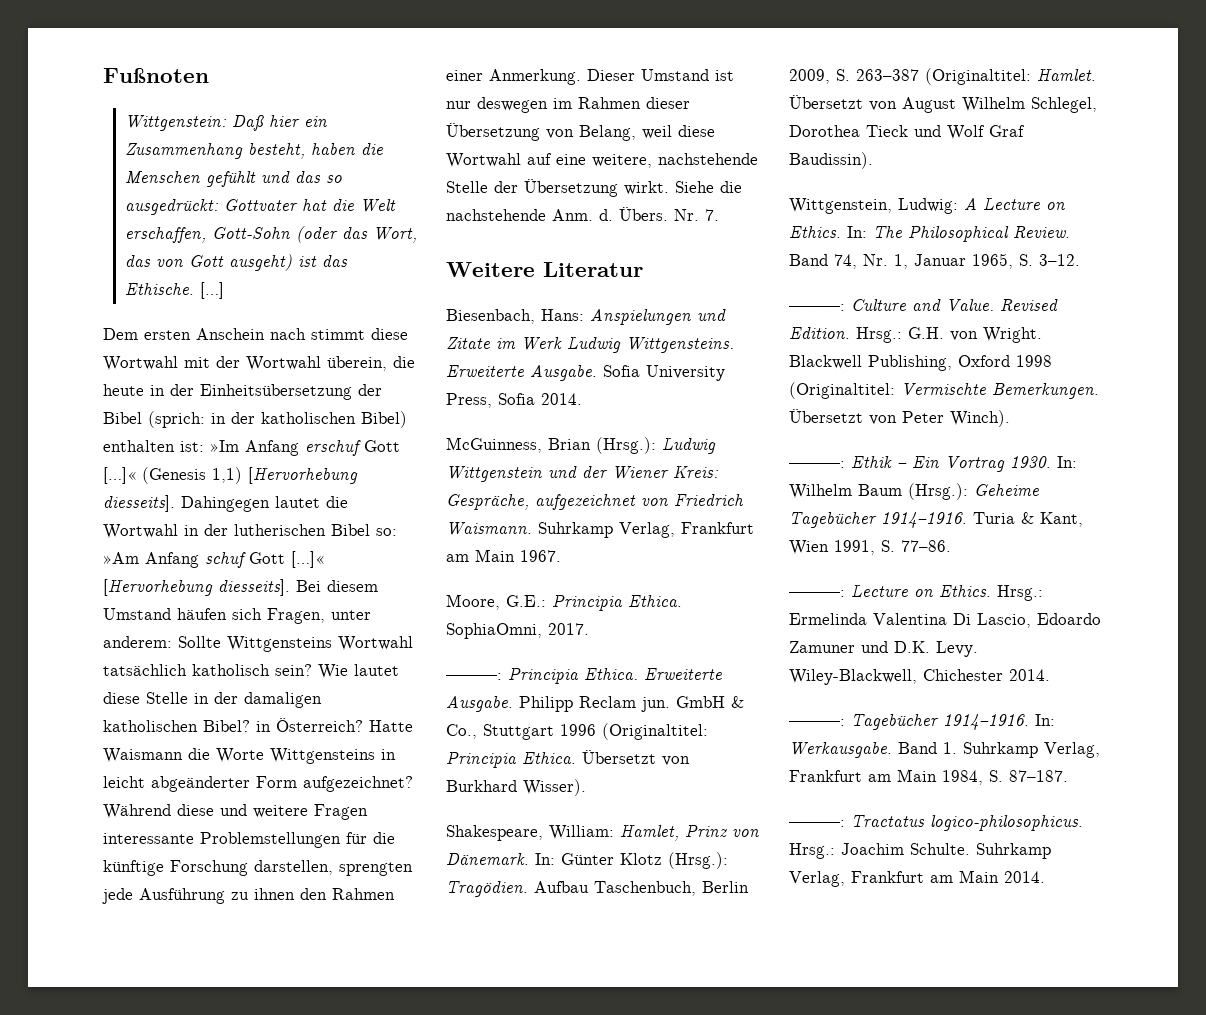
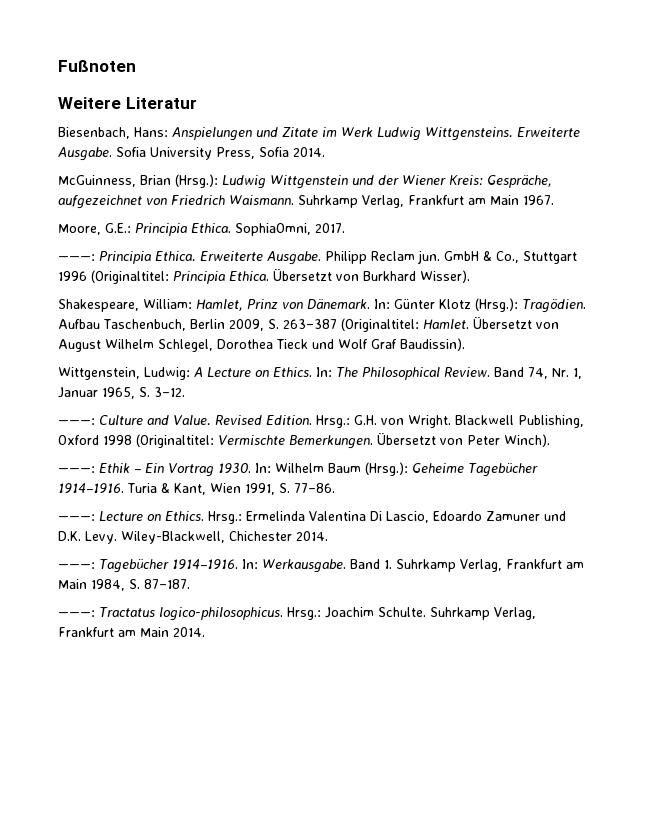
[124,115,327,131] [124,143,383,159] [124,171,342,187] [124,199,396,215] [124,226,417,243] [124,254,348,271] [124,282,224,299] [103,328,408,340] [103,356,415,371] [103,384,382,400] [103,411,407,428] [103,440,400,456] [103,467,358,484] [103,495,348,512] [103,524,397,539] [103,551,324,568] [103,579,378,596] [103,608,371,624] [103,636,413,652] [103,664,399,679] [103,692,322,708] [103,718,413,732] [103,748,396,764] [103,776,413,792] [103,804,368,820] [103,832,395,848] [103,860,413,876] [102,888,395,904] [446,69,734,85] [446,97,690,113] [446,123,715,141] [446,153,758,168] [446,179,742,197] [446,207,719,221] // Wittgenstein: Daß hier ein Zusammenhang besteht, haben die Menschen gefühlt und das so ausgedrückt: Gottvater hat die Welt erschaffen, Gott-Sohn (oder das Wort, das von Gott ausgeht) ist das Ethische. […] // Dem ersten Anschein nach stimmt diese Wortwahl mit der Wortwahl überein, die heute in der Einheitsübersetzung der Bibel (sprich: in der katholischen Bibel) enthalten ist: »Im Anfang erschuf Gott […]« (Genesis 1,1) [Hervorhebung diesseits]. Dahingegen lautet die Wortwahl in der lutherischen Bibel so: »Am Anfang schuf Gott […]« [Hervorhebung diesseits]. Bei diesem Umstand häufen sich Fragen, unter anderem: Sollte Wittgensteins Wortwahl tatsächlich katholisch sein? Wie lautet diese Stelle in der damaligen katholischen Bibel? in Österreich? Hatte Waismann die Worte Wittgensteins in leicht abgeänderter Form aufgezeichnet? Während diese und weitere Fragen interessante Problemstellungen für die künftige Forschung darstellen, sprengten jede Ausführung zu ihnen den Rahmen einer Anmerkung. Dieser Umstand ist nur deswegen im Rahmen dieser Übersetzung von Belang, weil diese Wortwahl auf eine weitere, nachstehende Stelle der Übersetzung wirkt. Siehe die nachstehende Anm. d. Übers. Nr. 7. -> (136, 66) none

